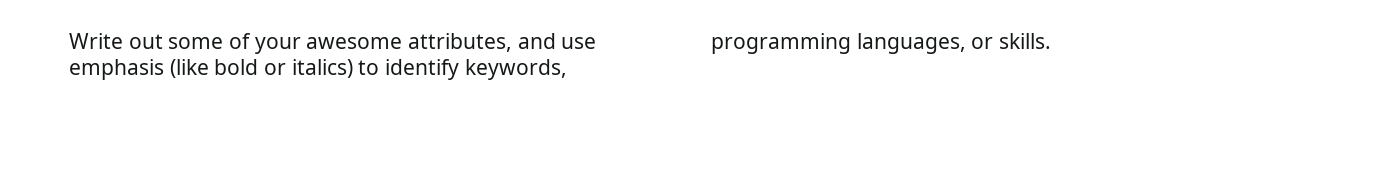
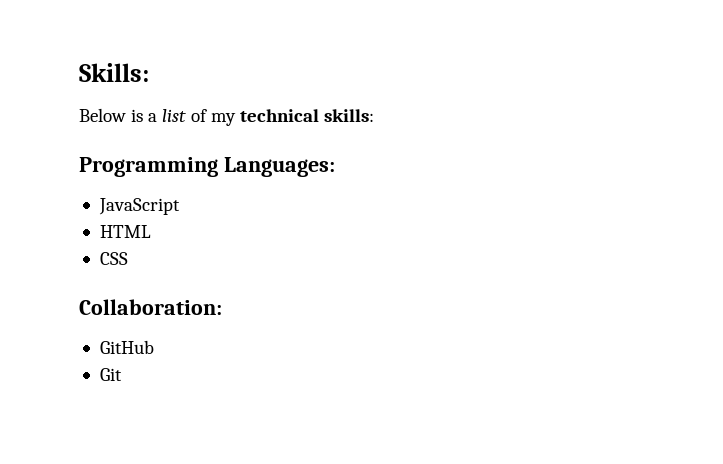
[69,33,597,54] [69,59,567,80] [711,33,1052,54] Write out some of your awesome attributes, and use emphasis (like bold or italics) to identify keywords, programming languages, or skills. -> [79,63,149,82] [79,108,374,126] [79,157,335,177] [98,198,180,215] [99,225,151,238] [99,252,128,265] [79,299,222,315] [99,340,154,354] [99,368,122,381] Skills: // Below is a list of my technical skills: // Programming Languages: // JavaScript // HTML // CSS // Collaboration: // GitHub // Git

